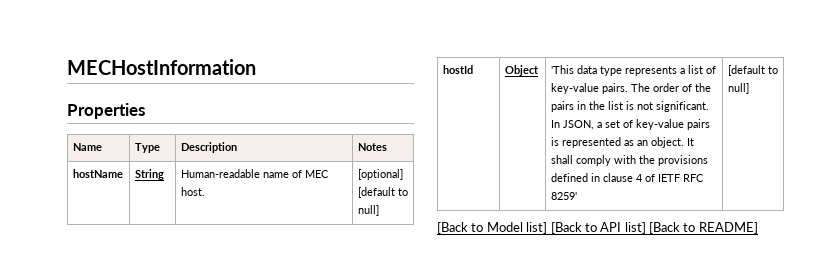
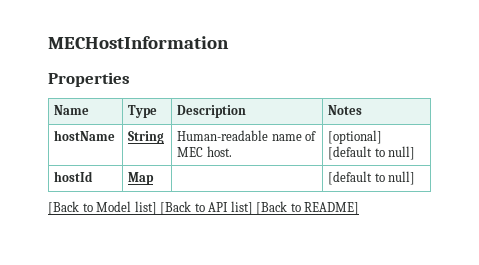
[504,65,539,76] [550,65,716,76] [550,83,711,94] [550,101,709,112] [550,119,710,130] [550,137,694,148] [550,155,708,166] [550,173,704,182] [550,192,577,200] Object | 'This data type represents a list of key-value pairs. The order of the pairs in the list is not significant. In JSON, a set of key-value pairs is represented as an object. It shall comply with the provisions defined in clause 4 of IETF RFC 8259' -> [128,172,155,185] Map |

